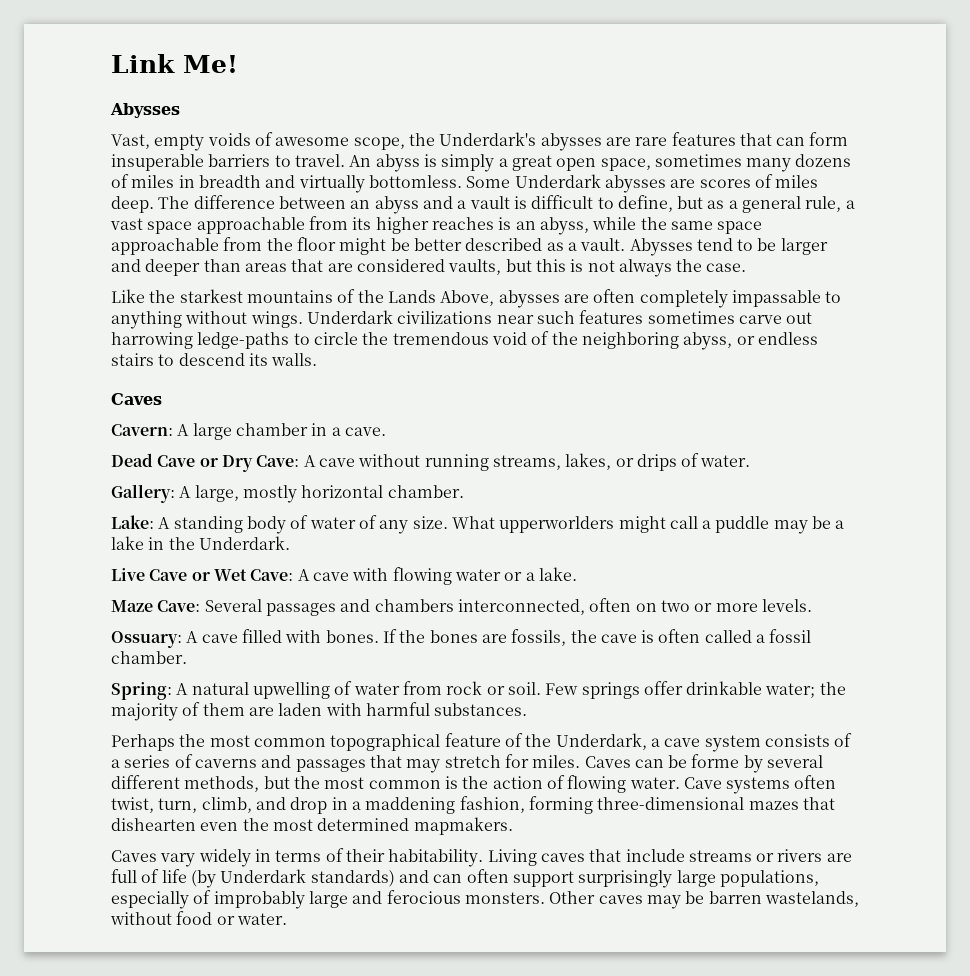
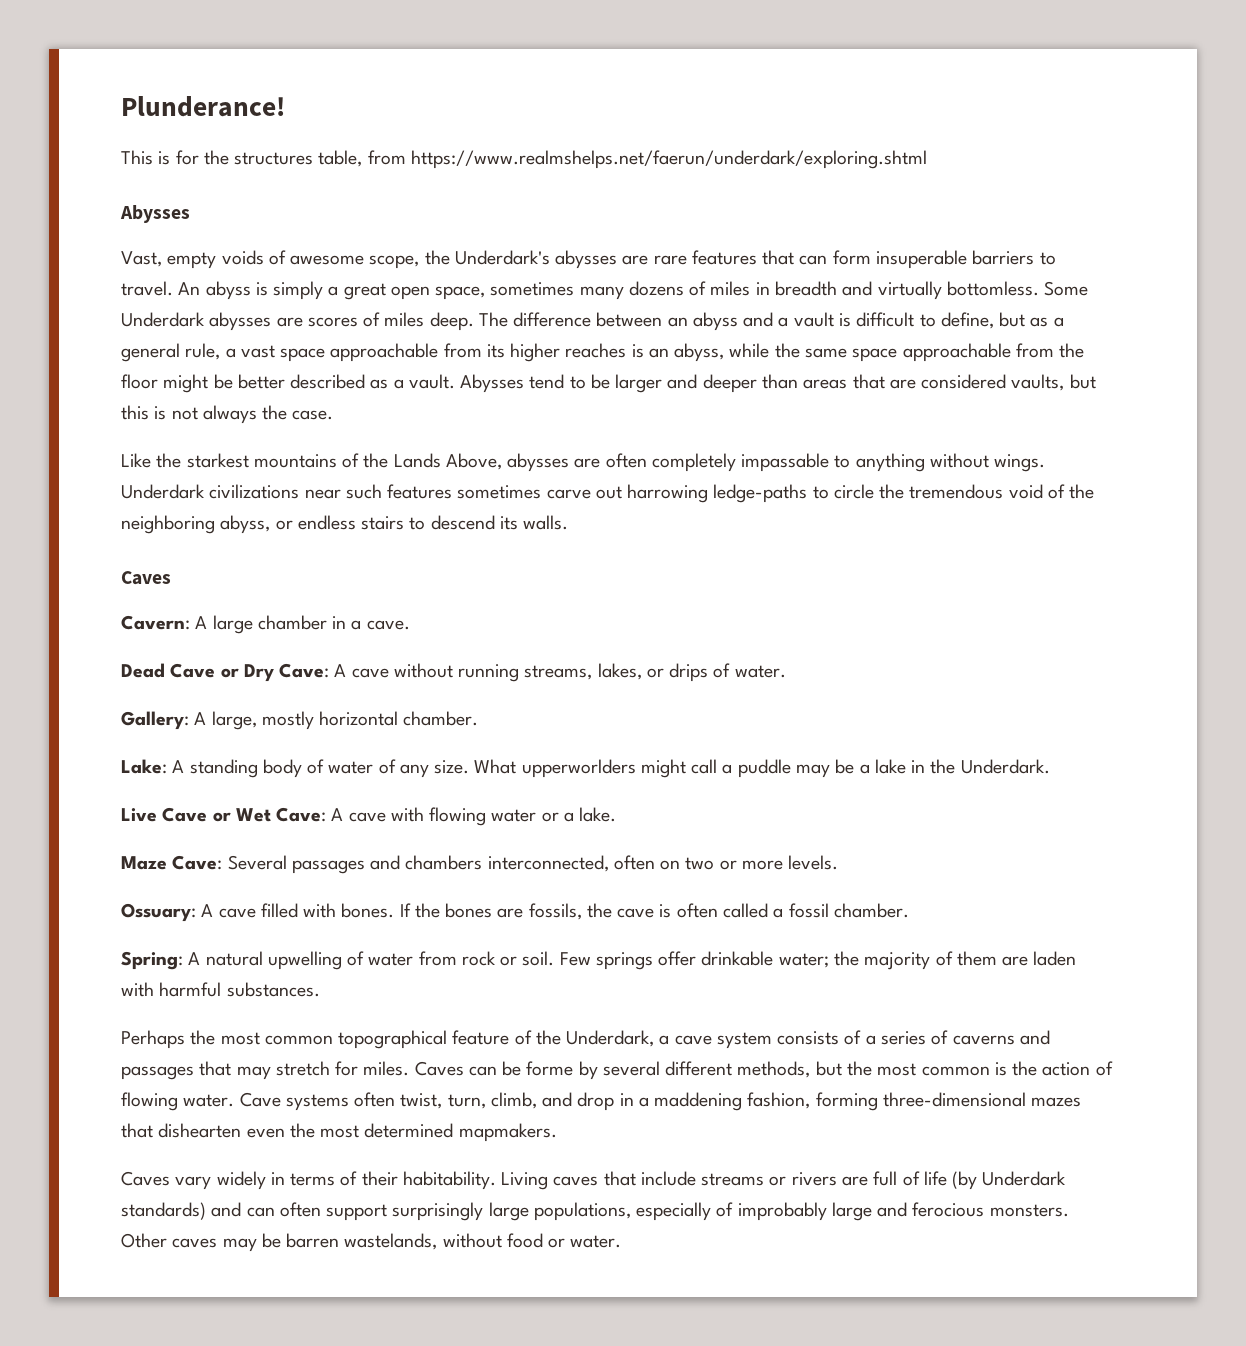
[111,54,238,73] Link Me! -> [121,96,285,117] [121,150,927,169] Plunderance! // This is for the structures table, from https://www.realmshelps.net/faerun/underdark/exploring.shtml

